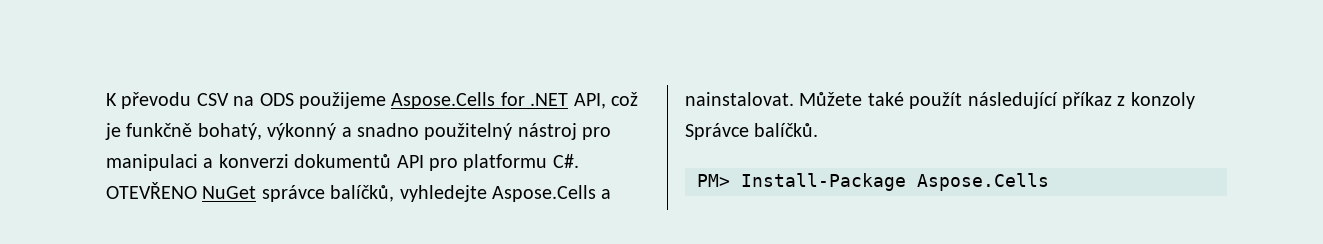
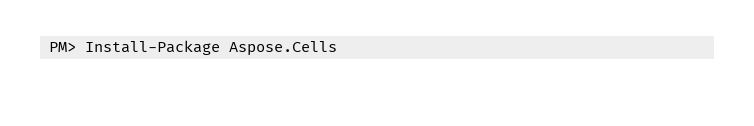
[106,92,638,109] [105,123,612,140] [106,154,579,171] [106,182,612,202] [685,92,1195,109] [685,123,819,140] K převodu CSV na ODS použijeme Aspose.Cells for .NET API, což je funkčně bohatý, výkonný a snadno použitelný nástroj pro manipulaci a konverzi dokumentů API pro platformu C#. OTEVŘENO NuGet správce balíčků, vyhledejte Aspose.Cells a nainstalovat. Můžete také použít následující příkaz z konzoly Správce balíčků. // -> (49, 47) none

